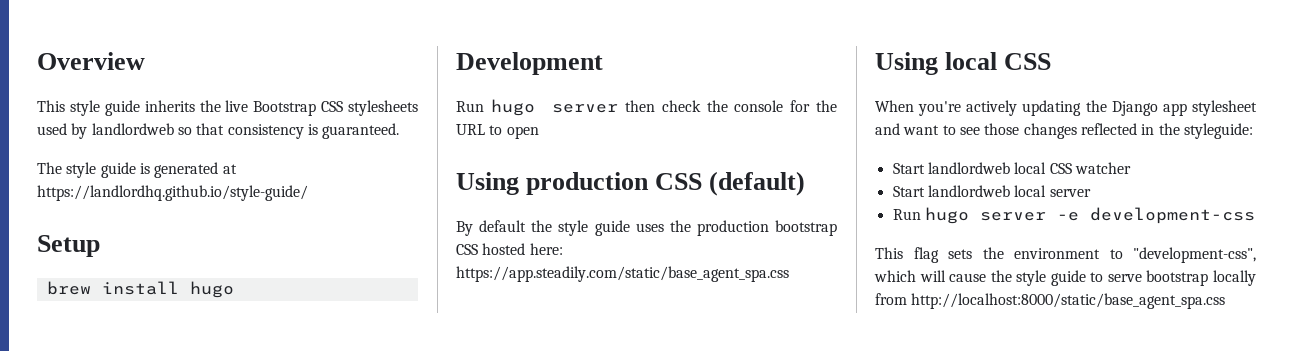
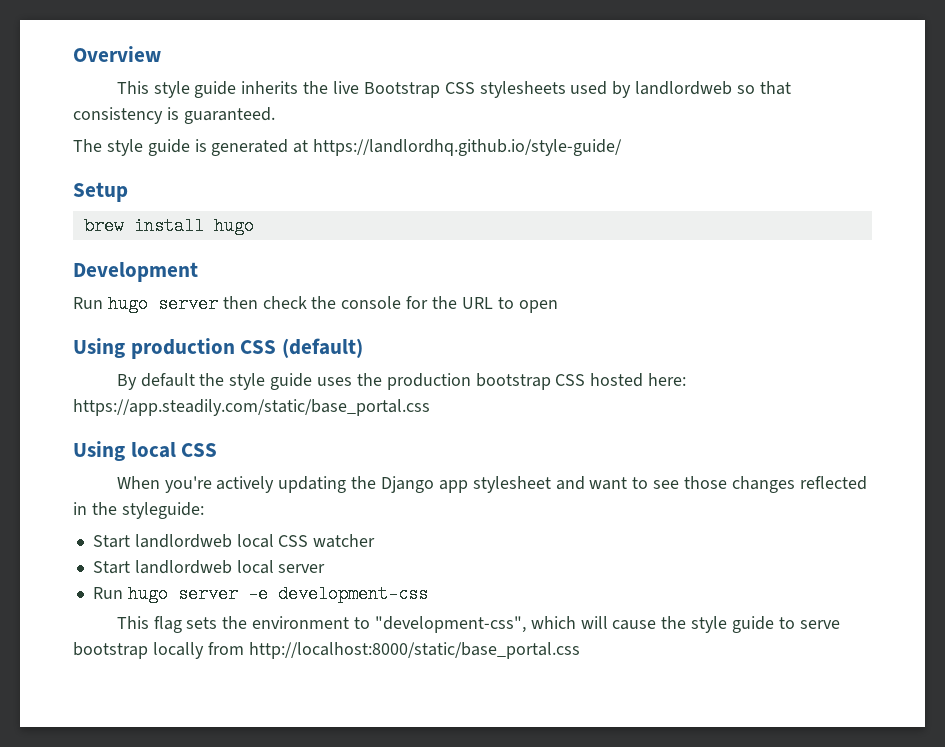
[456,266,789,282] https://app.steadily.com/static/base_agent_spa.css -> [73,399,430,416] https://app.steadily.com/static/base_portal.css
[911,293,1226,309] http://localhost:8000/static/base_agent_spa.css -> [248,642,580,659] http://localhost:8000/static/base_portal.css

